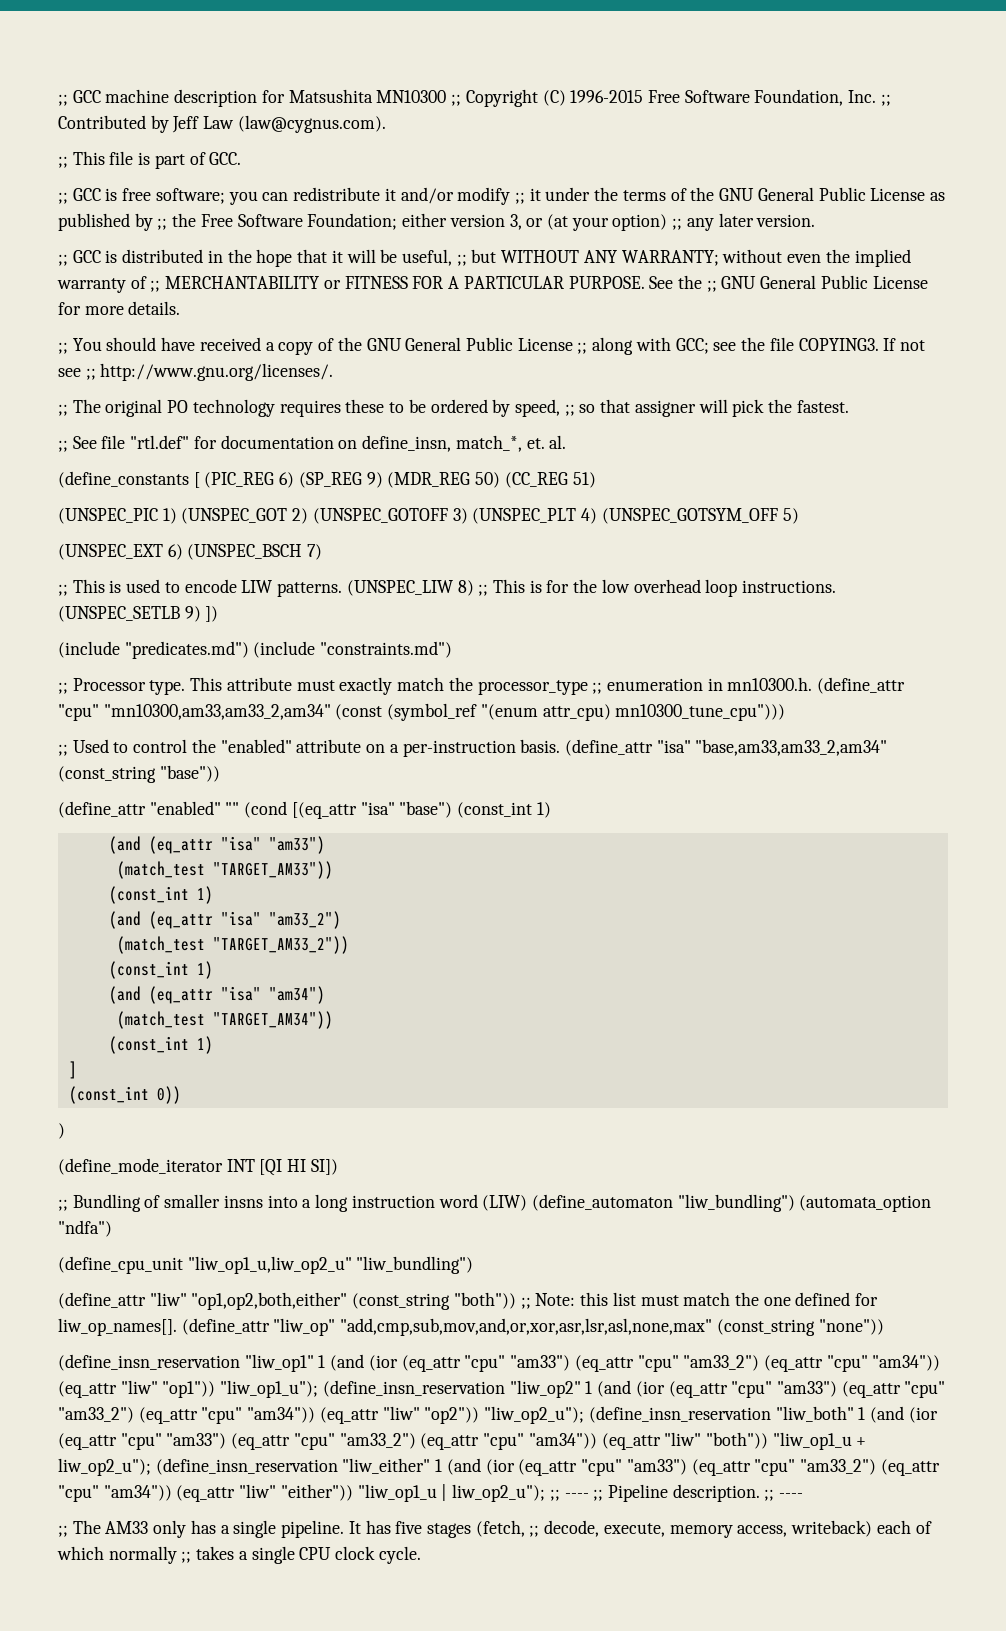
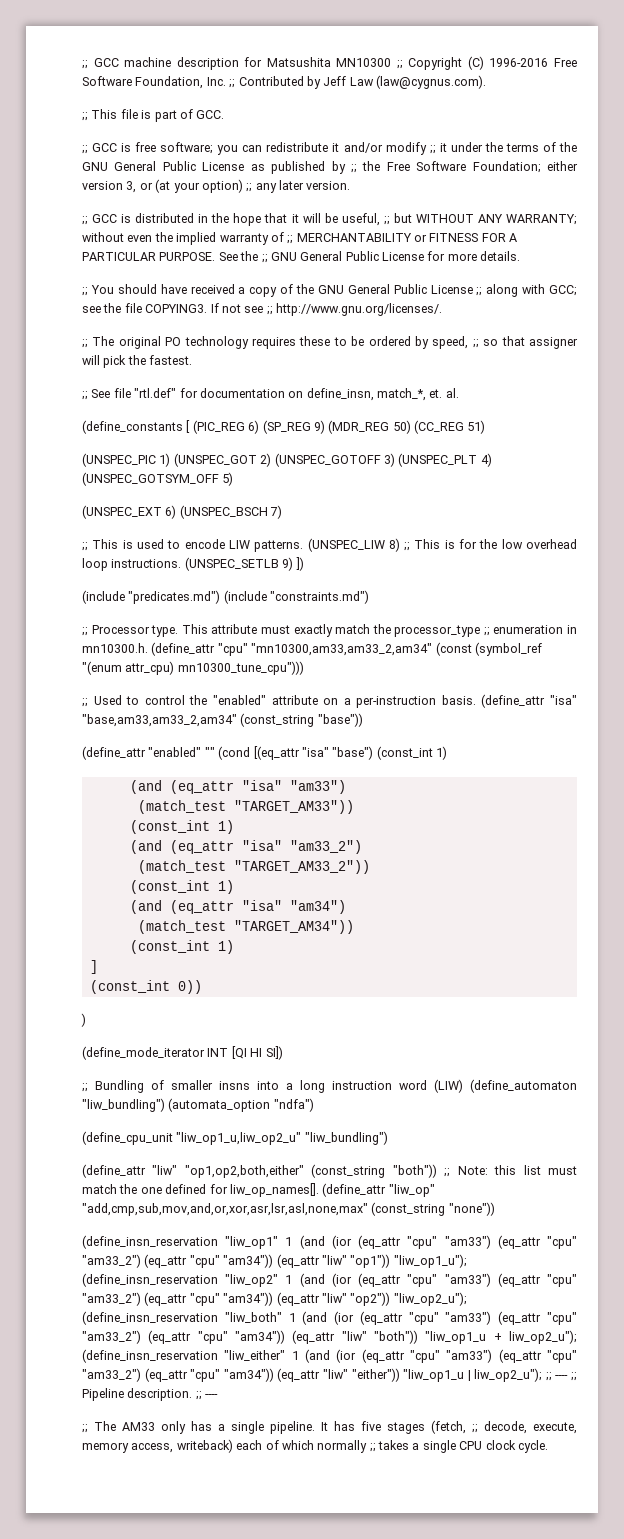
[570,90,644,103] 1996-2015 -> [489,58,549,67] 1996-2016

